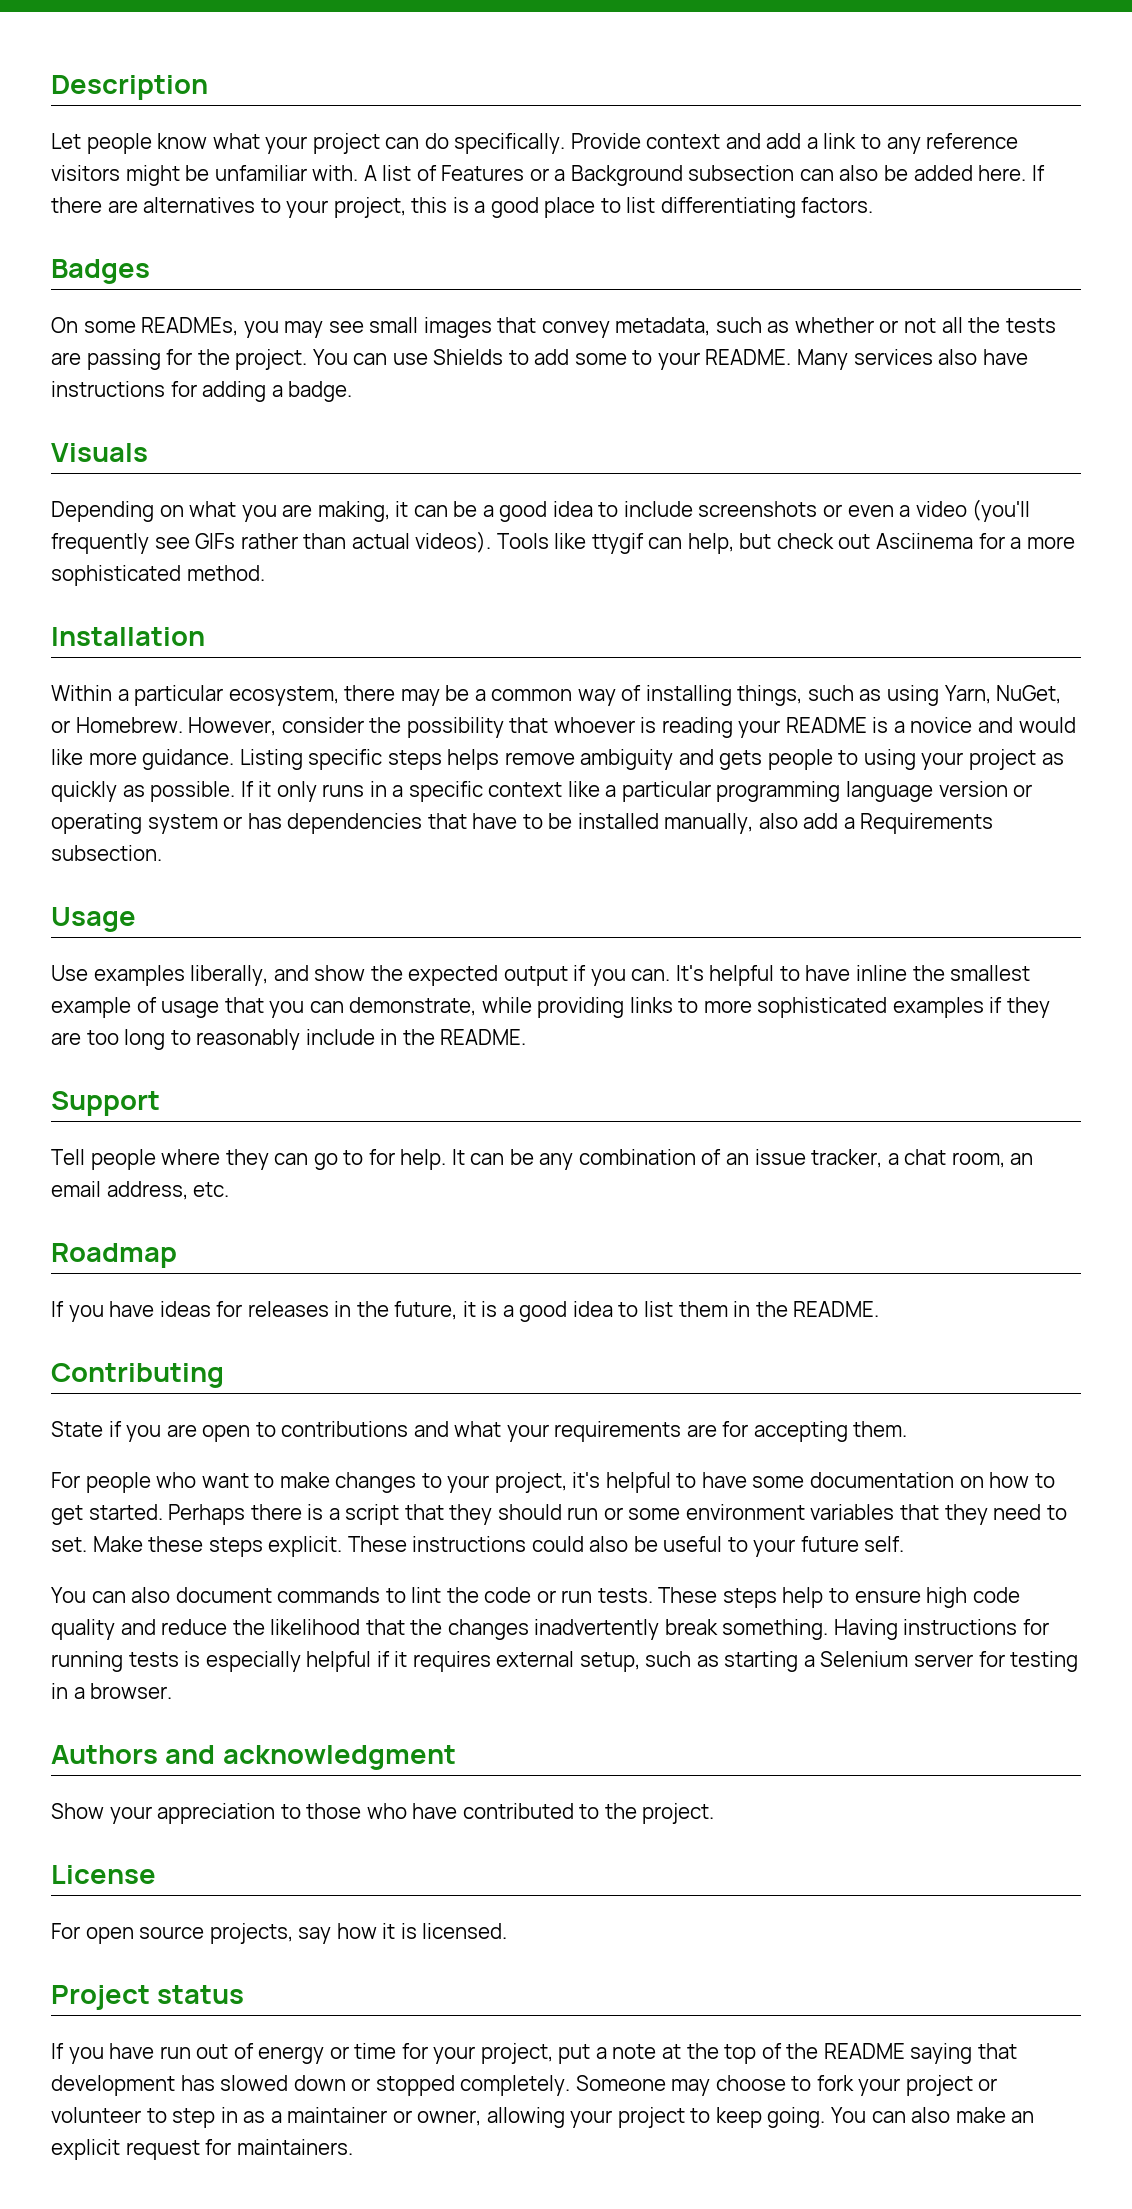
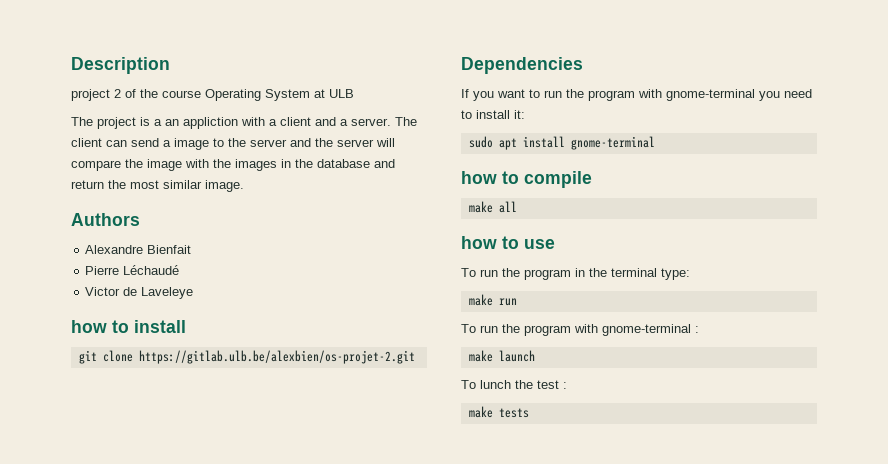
[51,133,1019,154] [51,165,1045,186] [51,197,874,218] [51,259,150,284] [51,317,1056,338] [51,349,1028,370] [51,381,353,402] [51,443,148,462] [51,499,1031,522] [51,531,1075,554] [51,565,265,586] [51,627,205,646] [51,685,1062,706] [51,717,1076,738] [51,749,1064,770] [51,781,1033,802] [51,813,994,834] [51,845,162,861] [51,907,136,932] [51,965,1031,986] [51,997,1051,1018] [51,1029,527,1050] [51,1091,160,1116] [51,1149,1034,1170] [51,1181,230,1200] [51,1243,177,1268] [51,1301,880,1322] [51,1363,224,1388] [51,1421,908,1442] [51,1472,1055,1493] [51,1504,1067,1525] [51,1536,905,1557] [51,1587,1020,1608] [51,1619,1049,1640] [51,1651,1079,1672] [51,1683,173,1699] [51,1745,456,1770] [51,1803,715,1824] [51,1865,156,1884] [51,1923,508,1944] [51,1985,245,2010] [51,2043,1017,2064] [51,2075,998,2096] [51,2107,1035,2128] [51,2139,353,2160] Let people know what your project can do specifically. Provide context and add a link to any reference visitors might be unfamiliar with. A list of Features or a Background subsection can also be added here. If there are alternatives to your project, this is a good place to list differentiating factors. // Badges // On some READMEs, you may see small images that convey metadata, such as whether or not all the tests are passing for the project. You can use Shields to add some to your README. Many services also have instructions for adding a badge. // Visuals // Depending on what you are making, it can be a good idea to include screenshots or even a video (you'll frequently see GIFs rather than actual videos). Tools like ttygif can help, but check out Asciinema for a more sophisticated method. // Installation // Within a particular ecosystem, there may be a common way of installing things, such as using Yarn, NuGet, or Homebrew. However, consider the possibility that whoever is reading your README is a novice and would like more guidance. Listing specific steps helps remove ambiguity and gets people to using your project as quickly as possible. If it only runs in a specific context like a particular programming language version or operating system or has dependencies that have to be installed manually, also add a Requirements subsection. // Usage // Use examples liberally, and show the expected output if you can. It's helpful to have inline the smallest example of usage that you can demonstrate, while providing links to more sophisticated examples if they are too long to reasonably include in the README. // Support // Tell people where they can go to for help. It can be any combination of an issue tracker, a chat room, an email address, etc. // Roadmap // If you have ideas for releases in the future, it is a good idea to list them in the README. // Contributing // State if you are open to contributions and what your requirements are for accepting them. // For people who want to make changes to your project, it's helpful to have some documentation on how to get started. Perhaps there is a script that they should run or some environment variables that they need to set. Make these steps explicit. These instructions could also be useful to your future self. // You can also document commands to lint the code or run tests. These steps help to ensure high code quality and reduce the likelihood that the changes inadvertently break something. Having instructions for running tests is especially helpful if it requires external setup, such as starting a Selenium server for testing in a browser. // Authors and acknowledgment // Show your appreciation to those who have contributed to the project. // License // For open source projects, say how it is licensed. // Project status // If you have run out of energy or time for your project, put a note at the top of the README saying that development has slowed down or stopped completely. Someone may choose to fork your project or volunteer to step in as a maintainer or owner, allowing your project to keep going. You can also make an explicit request for maintainers. -> [71,89,354,101] [71,117,417,129] [71,138,395,150] [71,159,395,171] [71,180,244,192] [71,213,140,226] [85,245,192,254] [85,265,180,275] [85,287,194,299] [71,320,186,333] [78,350,415,364] [461,57,583,74] [461,89,812,101] [461,110,525,119] [468,136,655,150] [461,171,592,188] [468,201,517,213] [461,236,555,249] [461,268,690,280] [468,294,517,306] [461,324,699,336] [468,350,535,362] [461,380,567,389] [468,406,529,418] project 2 of the course Operating System at ULB // The project is a an appliction with a client and a server. The client can send a image to the server and the server will compare the image with the images in the database and return the most similar image. // Authors // Alexandre Bienfait // Pierre Léchaudé // Victor de Laveleye // how to install // git clone https://gitlab.ulb.be/alexbien/os-projet-2.git // Dependencies // If you want to run the program with gnome-terminal you need to install it: // sudo apt install gnome-terminal // how to compile // make all // how to use // To run the program in the terminal type: // make run // To run the program with gnome-terminal : // make launch // To lunch the test : // make tests

